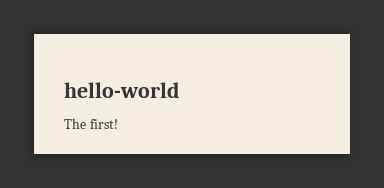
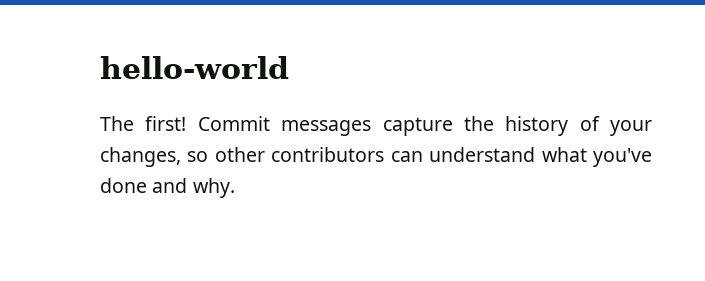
(118, 124) none -> [197,116,652,136] [100,147,652,167] [100,178,235,198] Commit messages capture the history of your changes, so other contributors can understand what you've done and why.

